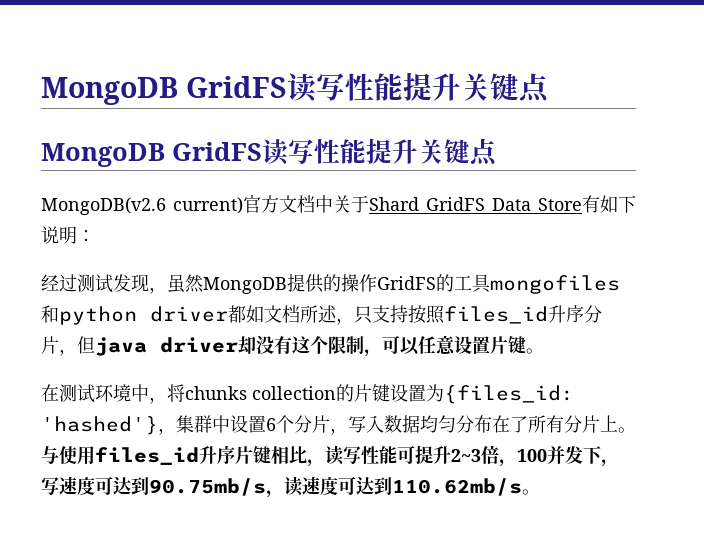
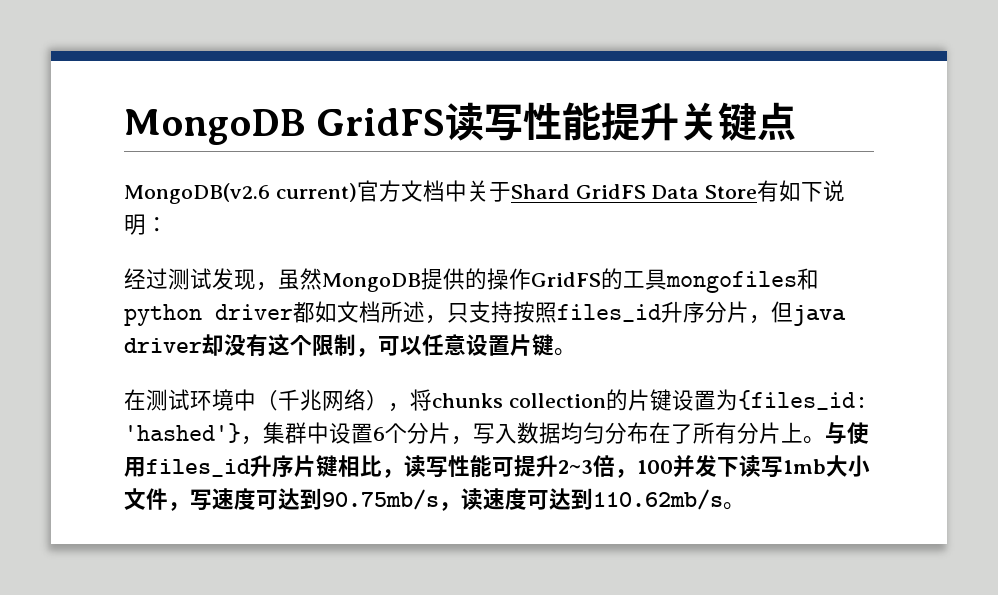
[41,72,550,105] [41,138,497,167] MongoDB GridFS读写性能提升关键点 // MongoDB GridFS读写性能提升关键点 -> [124,102,796,145] MongoDB GridFS读写性能提升关键点
(149, 393) none -> [256,389,388,411] （千兆网络）
(602, 455) none -> [739,455,870,478] [124,488,168,510] 读写1mb大小文件

